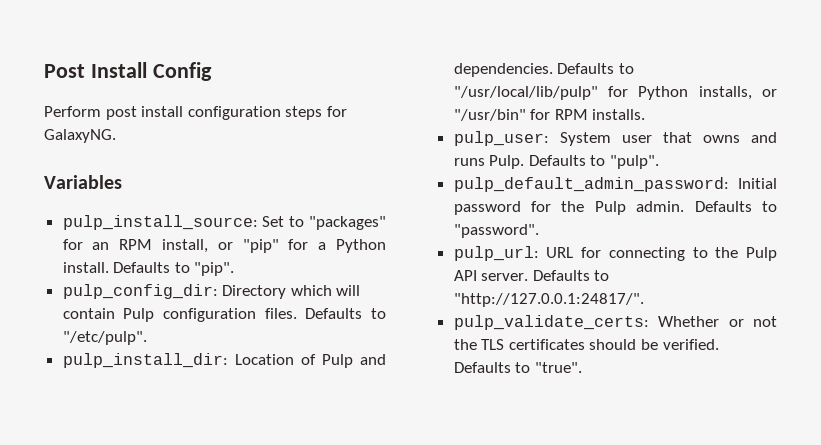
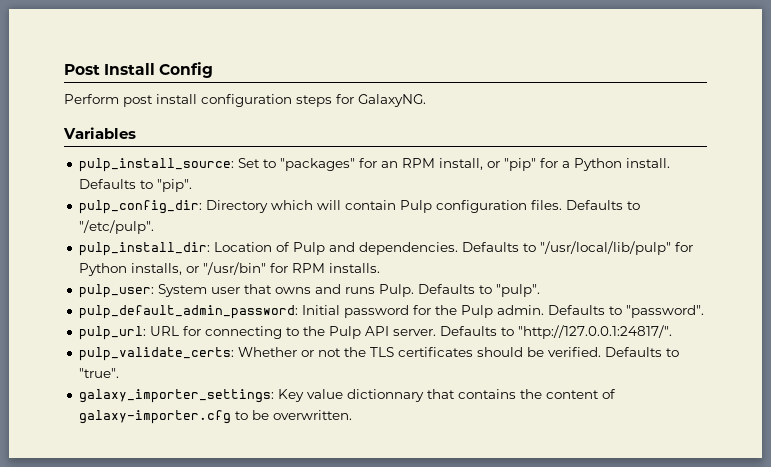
(582, 367) none -> [78,389,616,403] [78,410,352,424] // galaxy_importer_settings: Key value dictionnary that contains the content of galaxy-importer.cfg to be overwritten.

